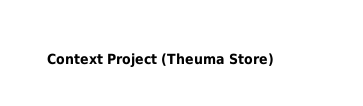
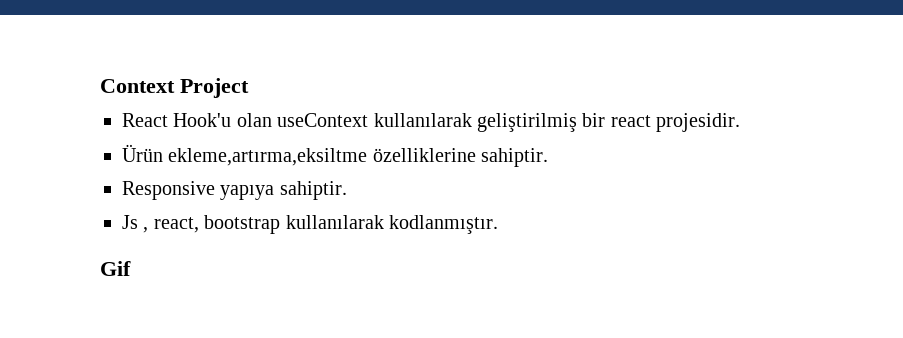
[161,53,274,66] (Theuma Store) -> [122,113,741,132] [122,144,549,167] [122,181,347,200] [122,215,498,234] [100,261,131,276] // React Hook'u olan useContext kullanılarak geliştirilmiş bir react projesidir. // Ürün ekleme,artırma,eksiltme özelliklerine sahiptir. // Responsive yapıya sahiptir. // Js , react, bootstrap kullanılarak kodlanmıştır. // Gif

